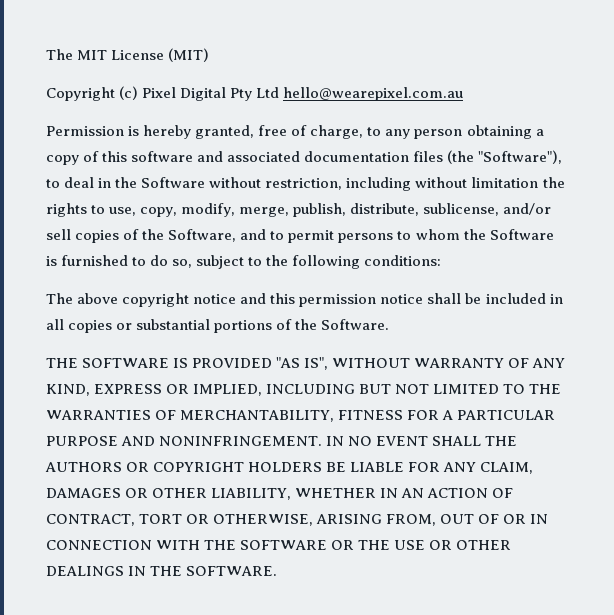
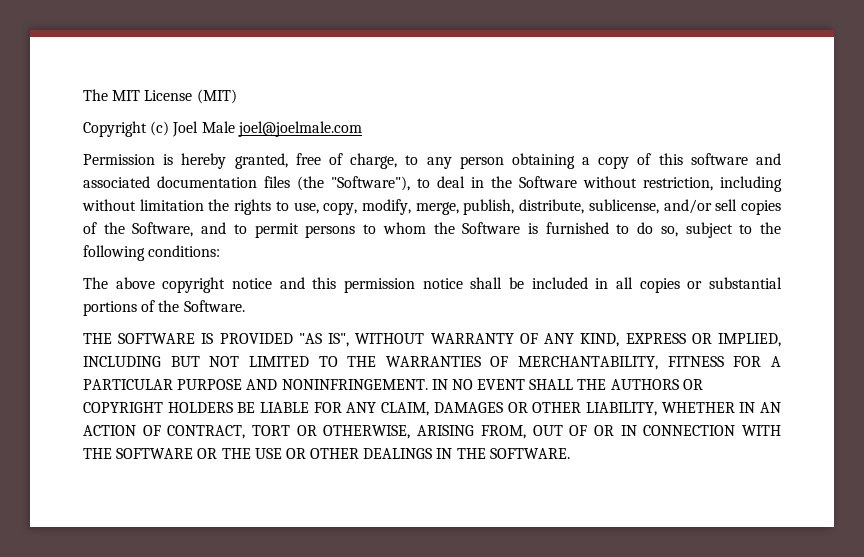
[142,87,464,101] Pixel Digital Pty Ltd hello@wearepixel.com.au -> [172,121,362,137] Joel Male joel@joelmale.com

